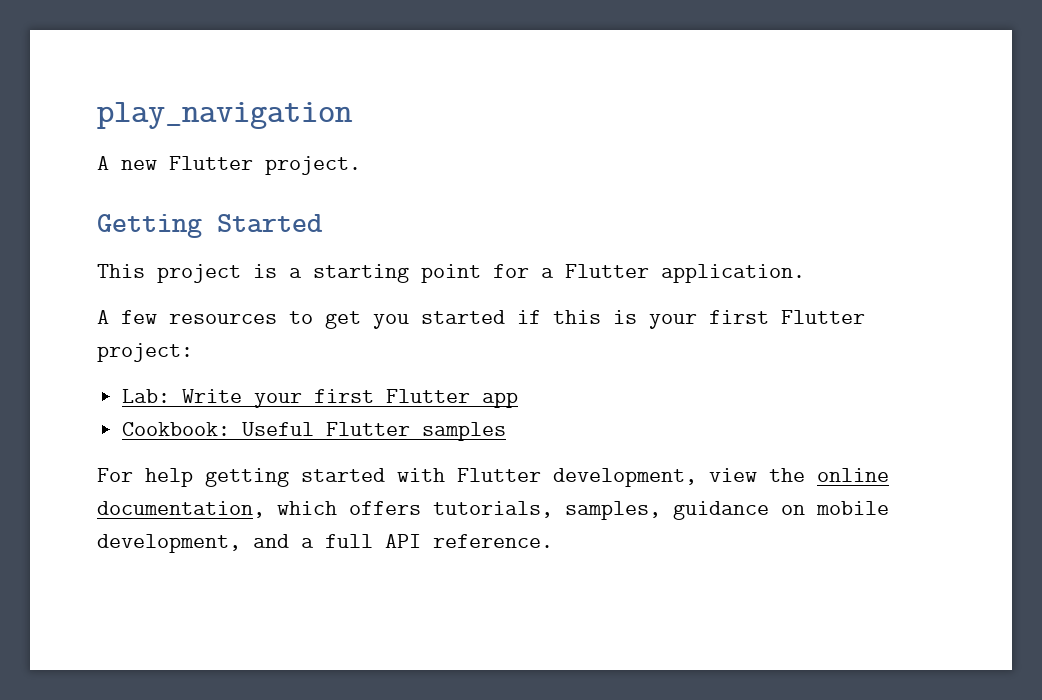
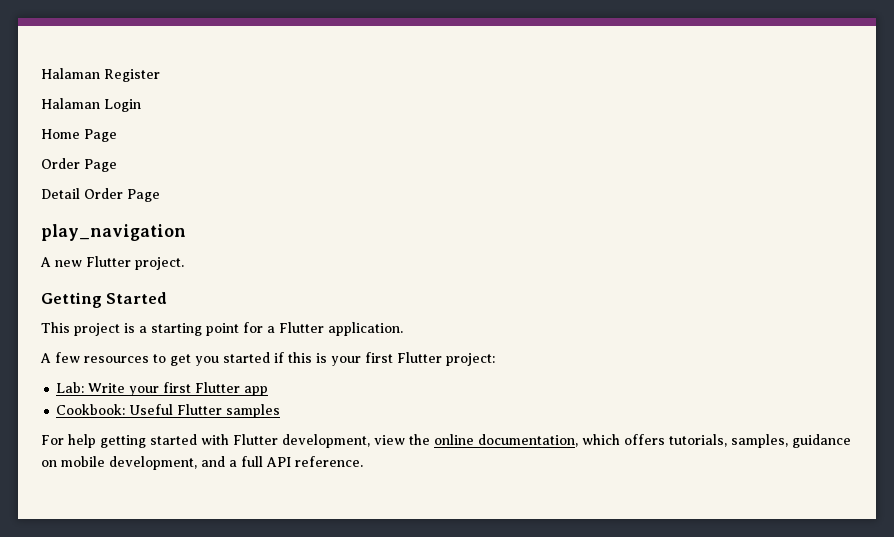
(97, 115) none -> [41,68,160,82] [41,98,141,112] [41,129,117,142] [41,158,117,172] [41,188,160,202] Halaman Register // Halaman Login // Home Page // Order Page // Detail Order Page //

